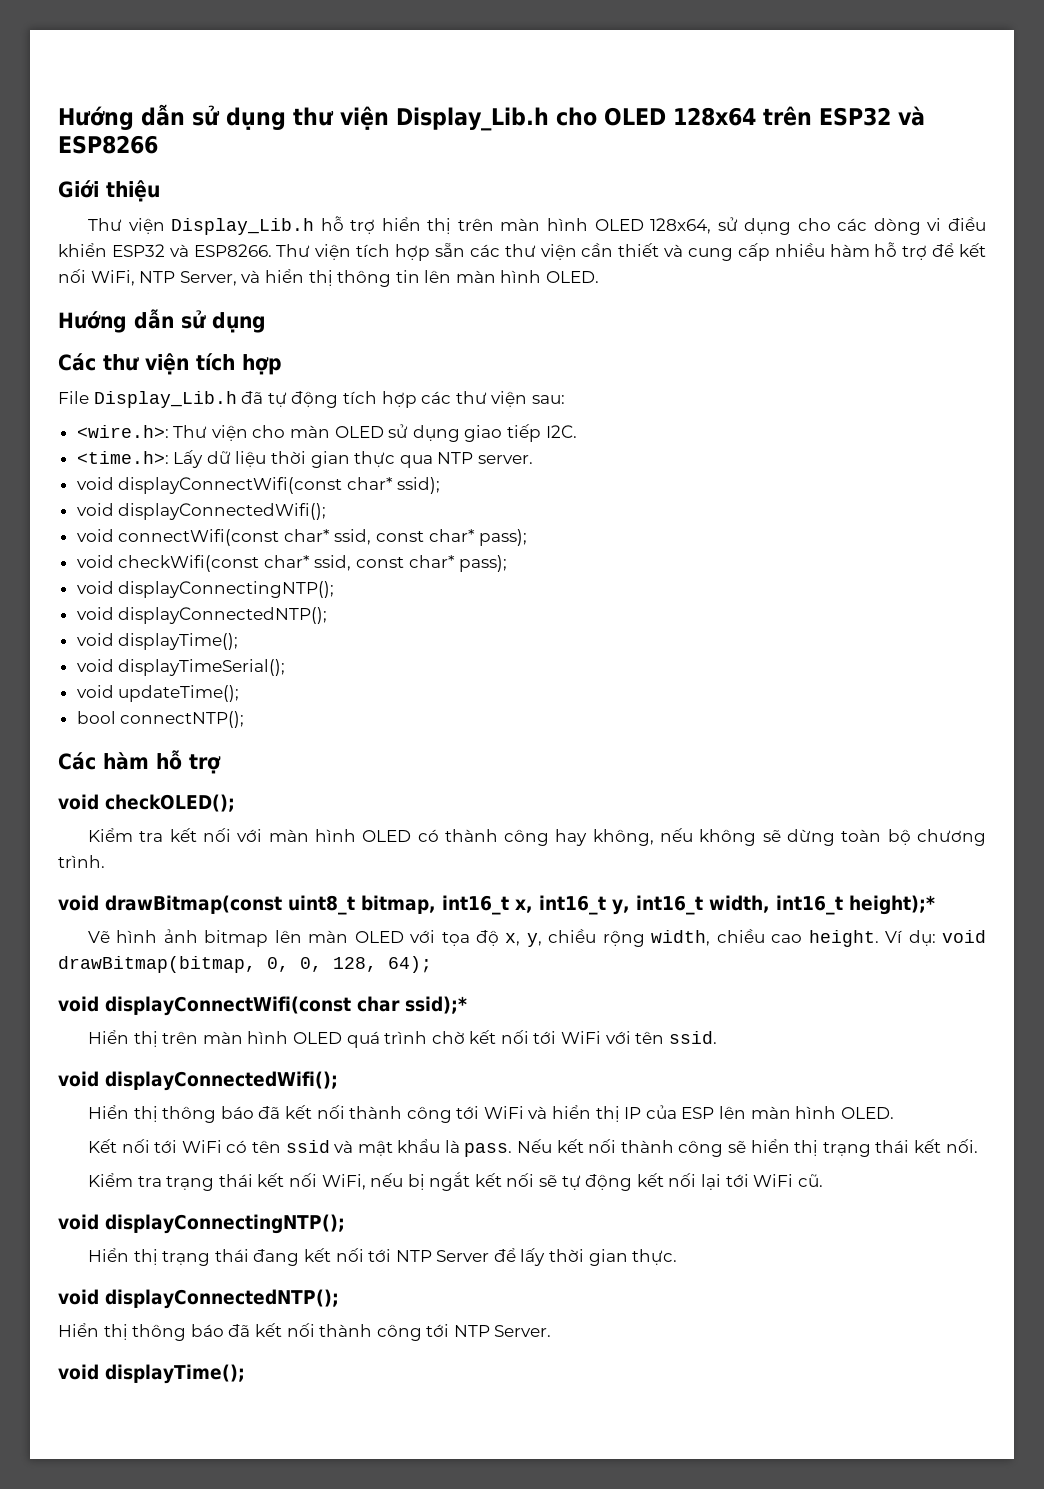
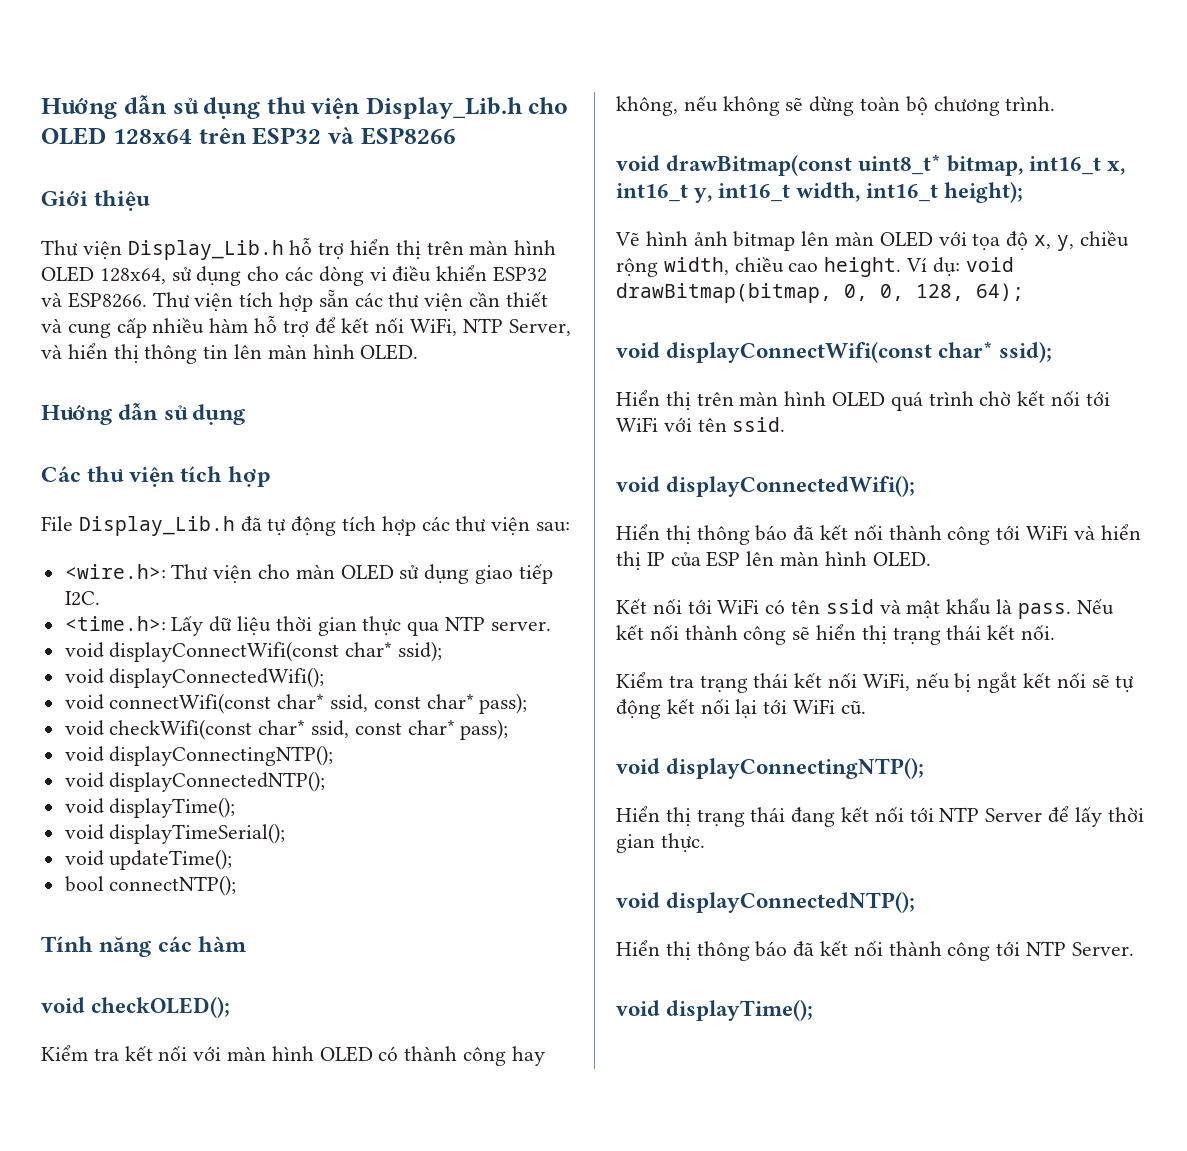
[58,750,221,774] Các hàm hỗ trợ -> [41,936,247,957] Tính năng các hàm
[288,895,355,915] uint8_t -> [858,154,942,175] uint8_t*
[848,895,935,915] height);* -> [944,182,1024,203] height);
[357,996,467,1014] char ssid);* -> [938,341,1053,363] char* ssid);

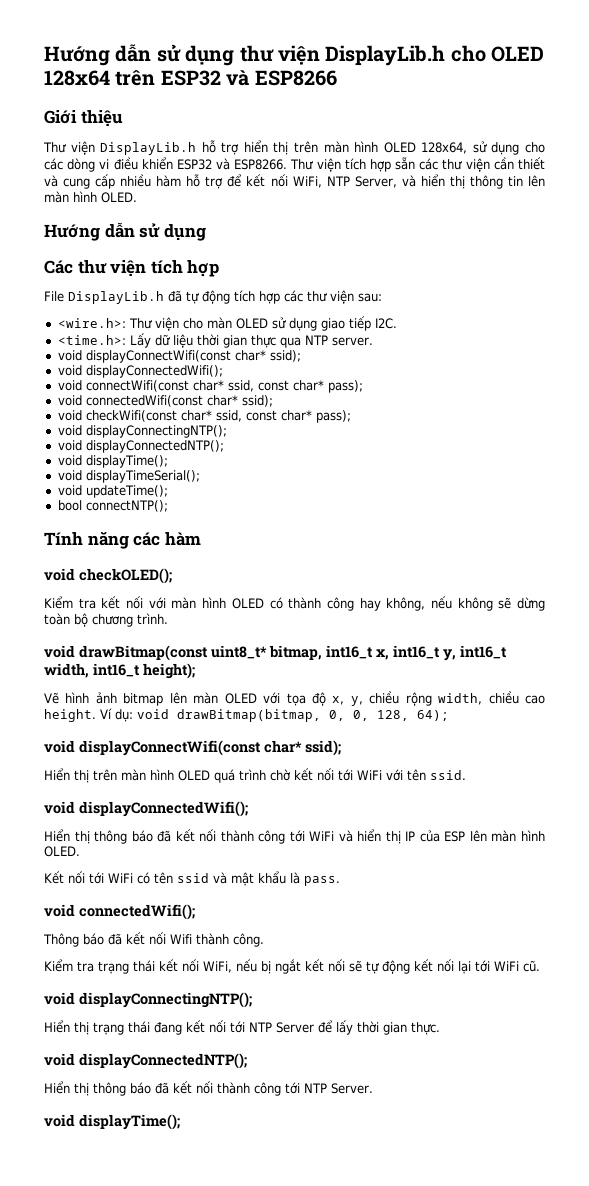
[365,97,523,119] Display_Lib.h -> [325,45,446,66] DisplayLib.h
[127,240,284,260] Display_Lib.h -> [100,142,197,155] DisplayLib.h
[78,516,235,536] Display_Lib.h -> [68,291,164,304] DisplayLib.h
(528, 703) none -> [57,395,273,407] // void connectedWifi(const char* ssid);
[1076,599,1114,615] [616,624,1056,645] Nếu kết nối thành công sẽ hiển thị trạng thái kết nối. -> [44,904,195,920] [43,932,264,947] // void connectedWifi(); // Thông báo đã kết nối Wifi thành công.

